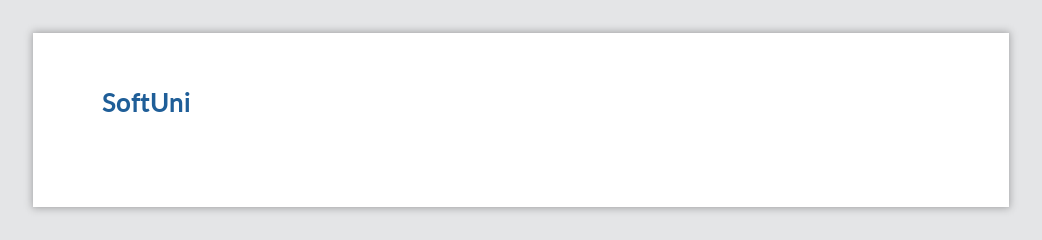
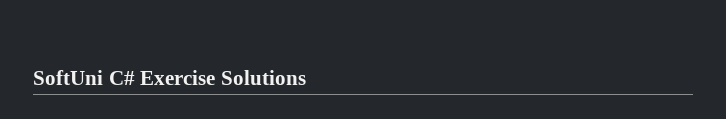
(191, 102) none -> [108,70,307,85] C# Exercise Solutions

